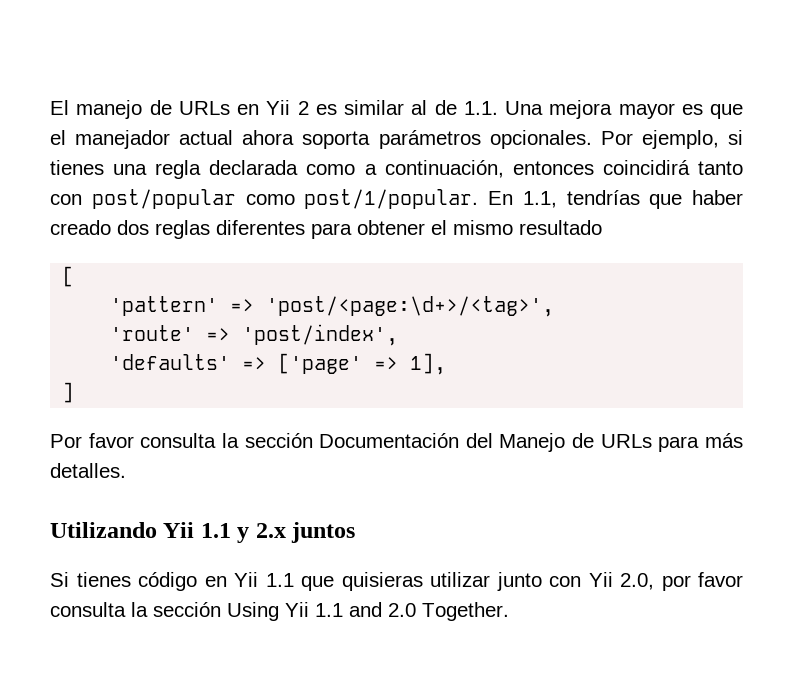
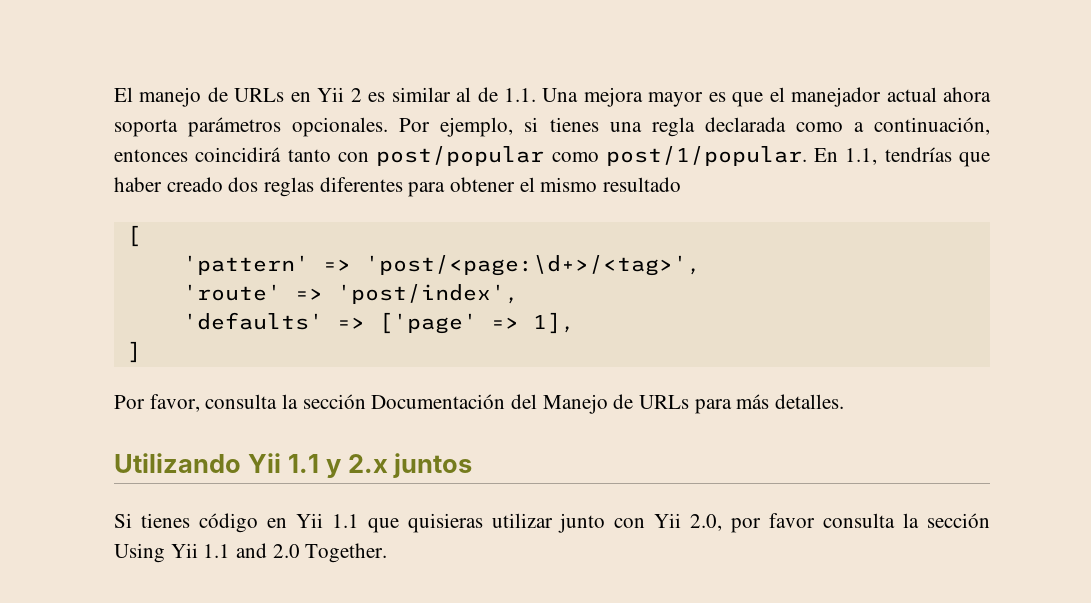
[88,433,134,448] favor -> [149,394,200,412] favor,

